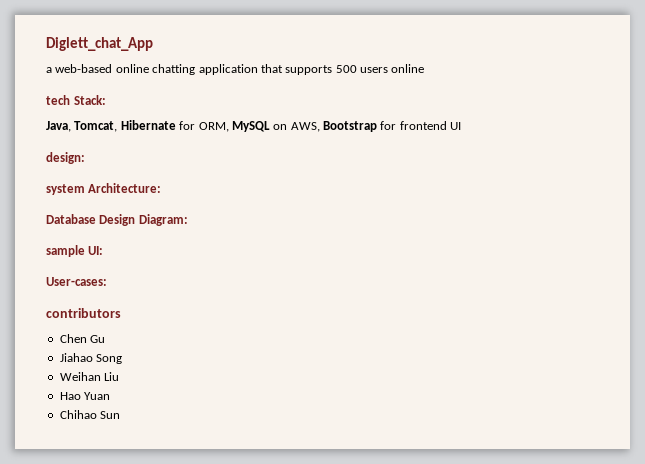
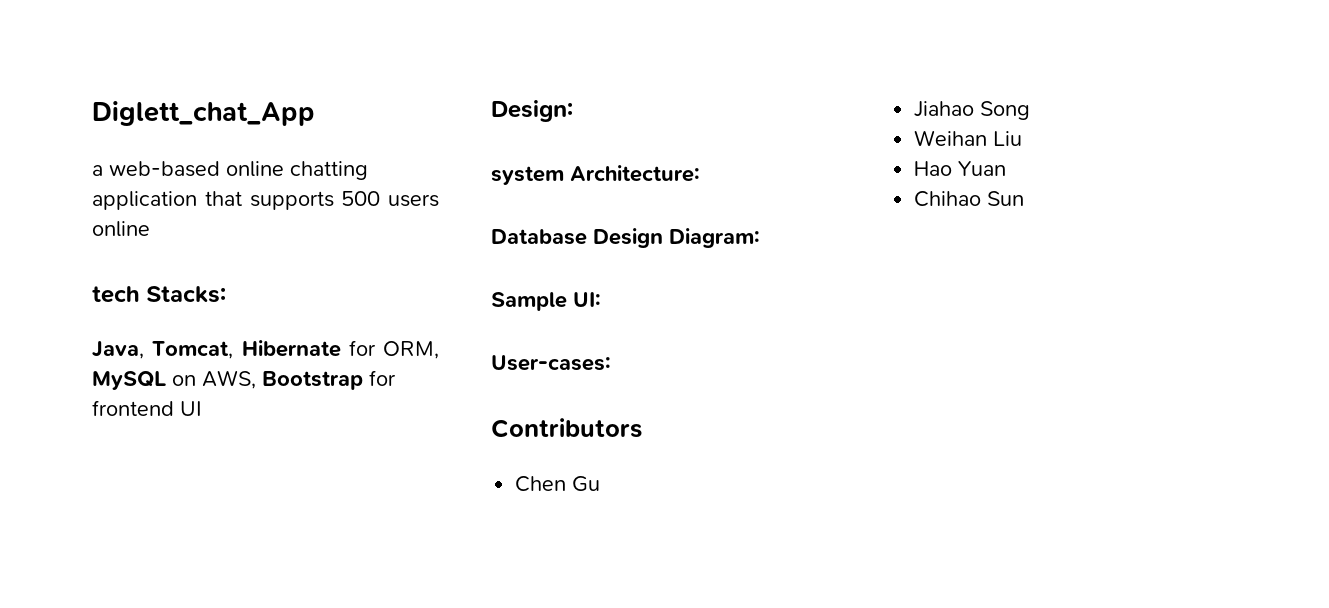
[73,95,106,105] Stack: -> [146,286,226,303] Stacks:
[46,152,85,164] design: -> [491,100,573,122] Design:
[46,245,85,257] sample -> [491,292,567,311] Sample
[46,308,121,318] contributors -> [491,418,642,438] Contributors

